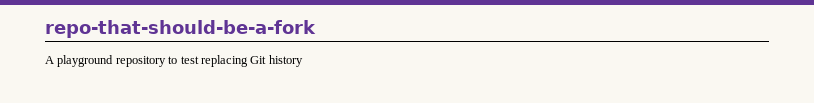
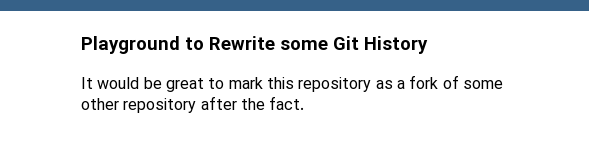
[45,20,316,38] [45,55,303,67] repo-that-should-be-a-fork // A playground repository to test replacing Git history -> [81,36,428,54] [81,75,503,92] [81,96,305,113] Playground to Rewrite some Git History // It would be great to mark this repository as a fork of some other repository after the fact.

